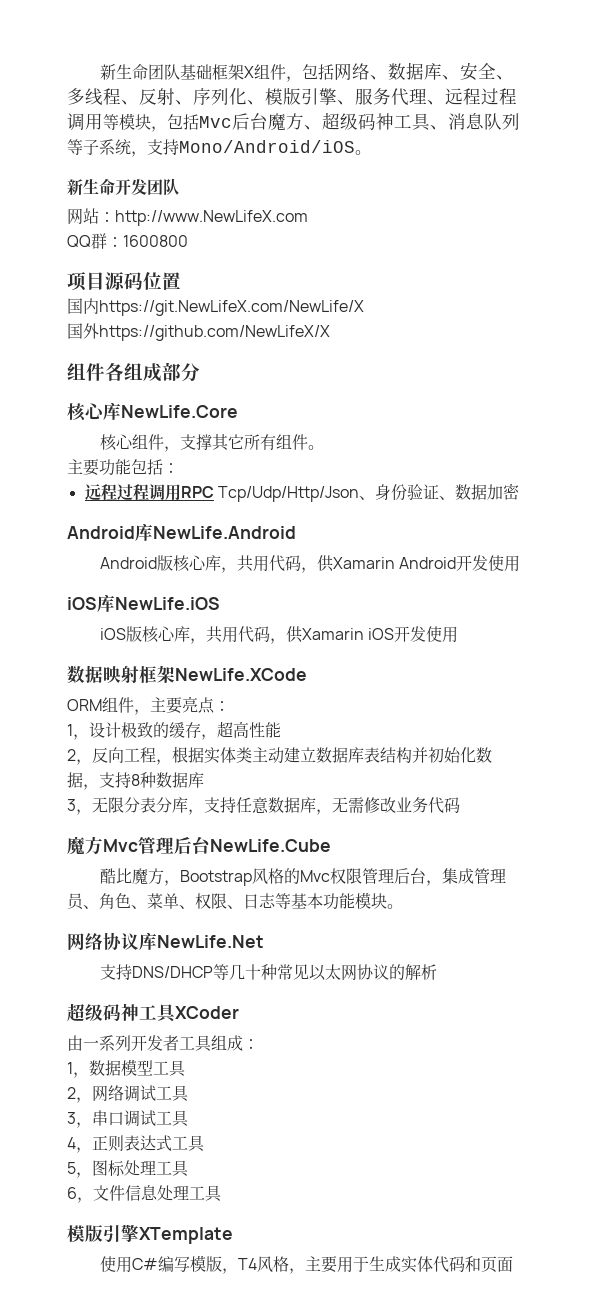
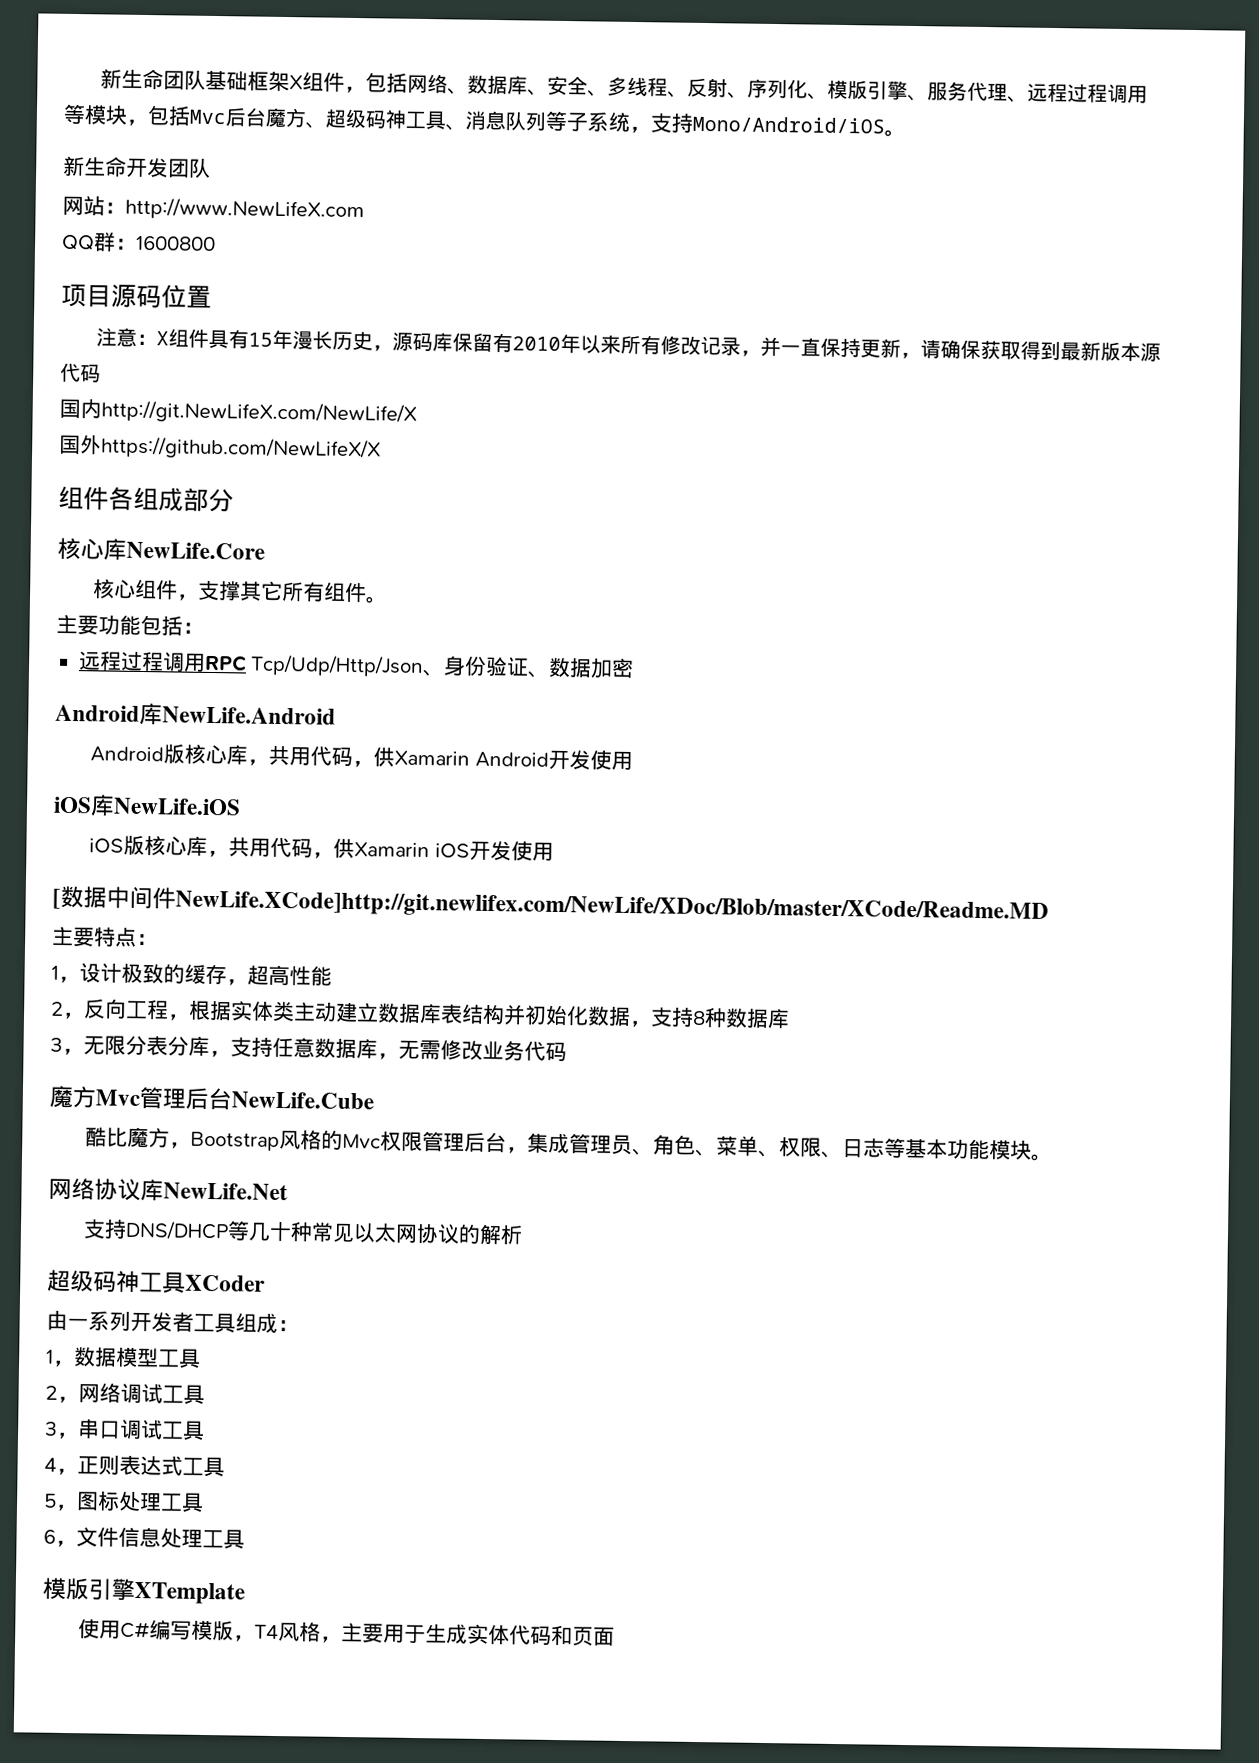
(181, 281) none -> [96,327,1162,362] [60,362,101,383] // 注意：X组件具有15年漫长历史，源码库保留有2010年以来所有修改记录，并一直保持更新，请确保获取得到最新版本源代码
[99,300,364,316] https://git.NewLifeX.com/NewLife/X -> [101,400,417,425] http://git.NewLifeX.com/NewLife/X
[67,665,307,684] [67,696,198,715] 数据映射框架NewLife.XCode // ORM组件，主要亮 -> [52,885,1049,924] [52,926,116,947] [数据中间件NewLife.XCode]http://git.newlifex.com/NewLife/XDoc/Blob/master/XCode/Readme.MD // 主要特

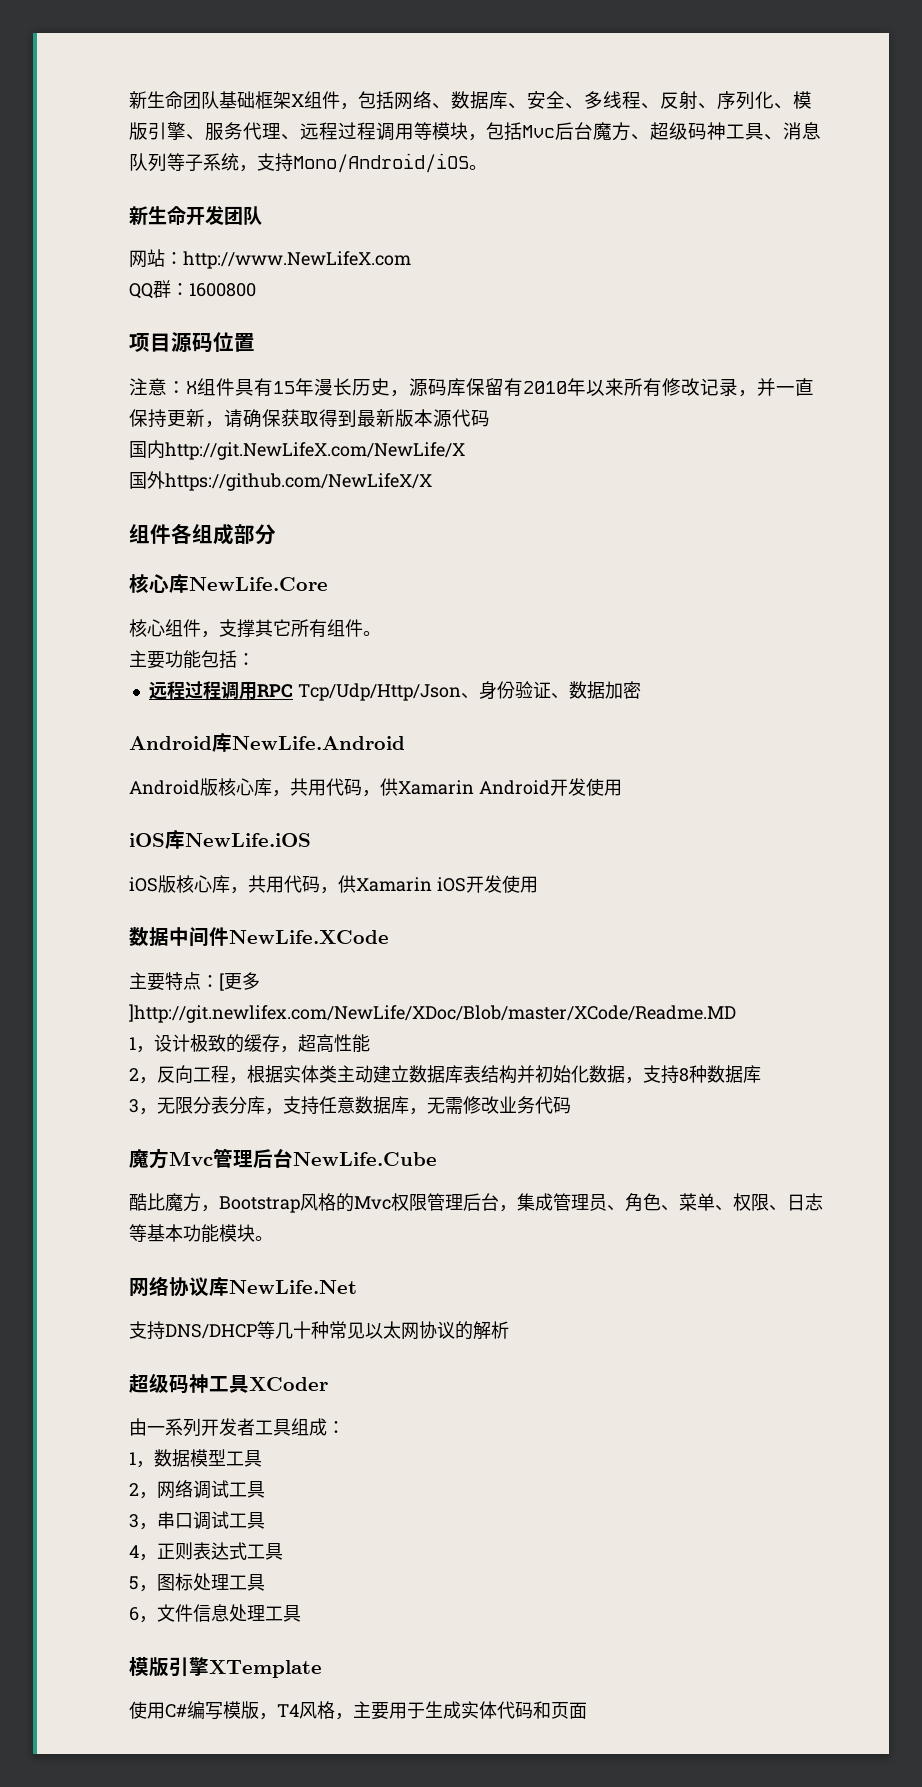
[52,888,61,909] [ -> (538, 884) none
[175,890,1049,924] NewLife.XCode]http://git.newlifex.com/NewLife/XDoc/Blob/master/XCode/Readme.MD -> [229,930,389,944] NewLife.XCode
(158, 939) none -> [219,972,260,991] [129,1004,736,1023] [更多]http://git.newlifex.com/NewLife/XDoc/Blob/master/XCode/Readme.MD

